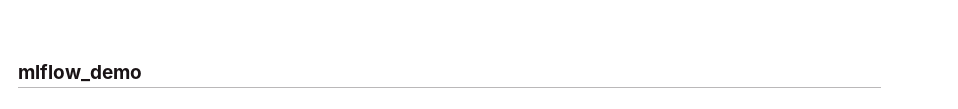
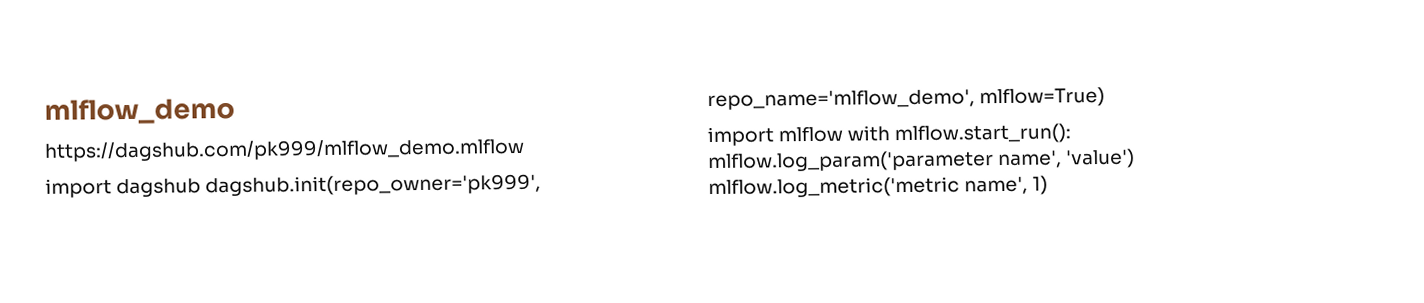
(142, 73) none -> [44,137,525,162] [45,173,542,198] [707,86,1106,111] [707,123,1072,147] [708,148,1136,173] [708,175,1049,199] // https://dagshub.com/pk999/mlflow_demo.mlflow // import dagshub dagshub.init(repo_owner='pk999', repo_name='mlflow_demo', mlflow=True) // import mlflow with mlflow.start_run(): mlflow.log_param('parameter name', 'value') mlflow.log_metric('metric name', 1)

